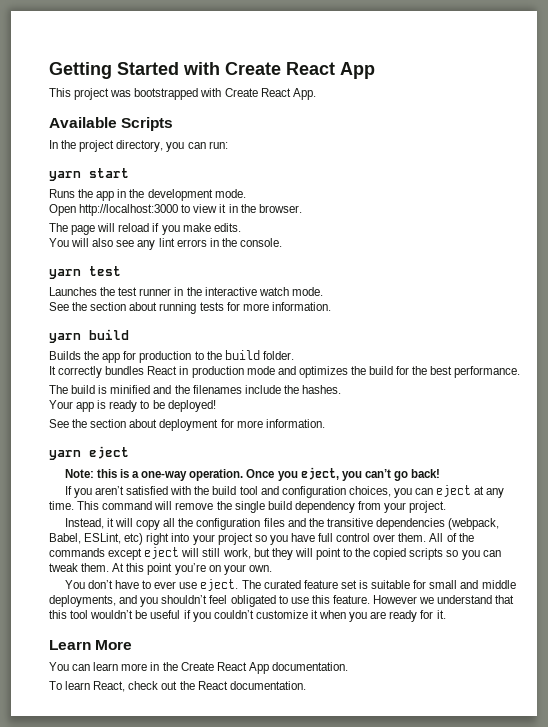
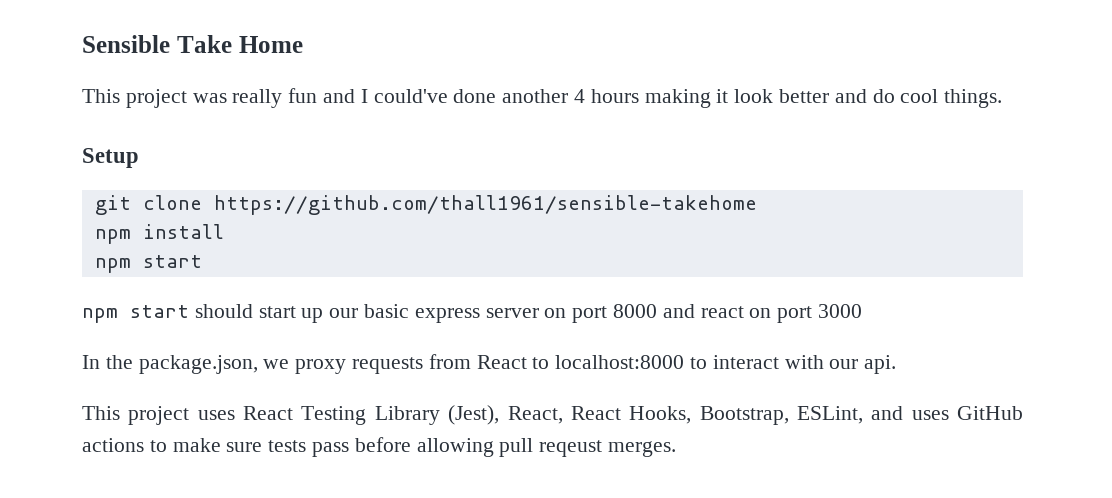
[49,62,375,79] [49,88,316,100] [49,117,174,131] [49,140,228,152] [49,168,129,181] [49,189,246,201] [49,204,302,216] [49,223,241,235] [49,238,282,250] [49,266,121,279] [49,287,323,296] [49,302,331,314] [49,329,129,343] [49,350,294,363] [49,366,521,378] [49,385,341,394] [49,400,216,412] [49,419,325,431] [49,446,129,460] [64,467,441,481] [64,485,505,498] [49,501,447,513] [64,518,500,530] [49,533,474,545] [49,547,501,560] [49,563,272,575] [64,579,516,591] [49,595,515,607] [49,610,446,622] [49,640,133,650] [49,662,348,674] [49,681,306,692] Getting Started with Create React App // This project was bootstrapped with Create React App. // Available Scripts // In the project directory, you can run: // yarn start // Runs the app in the development mode. // Open http://localhost:3000 to view it in the browser. // The page will reload if you make edits. // You will also see any lint errors in the console. // yarn test // Launches the test runner in the interactive watch mode. // See the section about running tests for more information. // yarn build // Builds the app for production to the build folder. // It correctly bundles React in production mode and optimizes the build for the best performance. // The build is minified and the filenames include the hashes. // Your app is ready to be deployed! // See the section about deployment for more information. // yarn eject // Note: this is a one-way operation. Once you eject, you can’t go back! // If you aren’t satisfied with the build tool and configuration choices, you can eject at any time. This command will remove the single build dependency from your project. // Instead, it will copy all the configuration files and the transitive dependencies (webpack, Babel, ESLint, etc) right into your project so you have full control over them. All of the commands except eject will still work, but they will point to the copied scripts so you can tweak them. At this point you’re on your own. // You don’t have to ever use eject. The curated feature set is suitable for small and middle deployments, and you shouldn’t feel obligated to use this feature. However we understand that this tool wouldn’t be useful if you couldn’t customize it when you are ready for it. // Learn More // You can learn more in the Create React App documentation. // To learn React, check out the React documentation. -> [82,35,303,53] [82,88,1003,108] [82,148,139,168] [94,195,757,215] [94,224,224,244] [94,255,202,273] [82,304,863,323] [82,354,897,374] [82,405,1024,425] [82,437,677,457] Sensible Take Home // This project was really fun and I could've done another 4 hours making it look better and do cool things. // Setup // git clone https://github.com/thall1961/sensible-takehome // npm install // npm start // npm start should start up our basic express server on port 8000 and react on port 3000 // In the package.json, we proxy requests from React to localhost:8000 to interact with our api. // This project uses React Testing Library (Jest), React, React Hooks, Bootstrap, ESLint, and uses GitHub actions to make sure tests pass before allowing pull reqeust merges.

